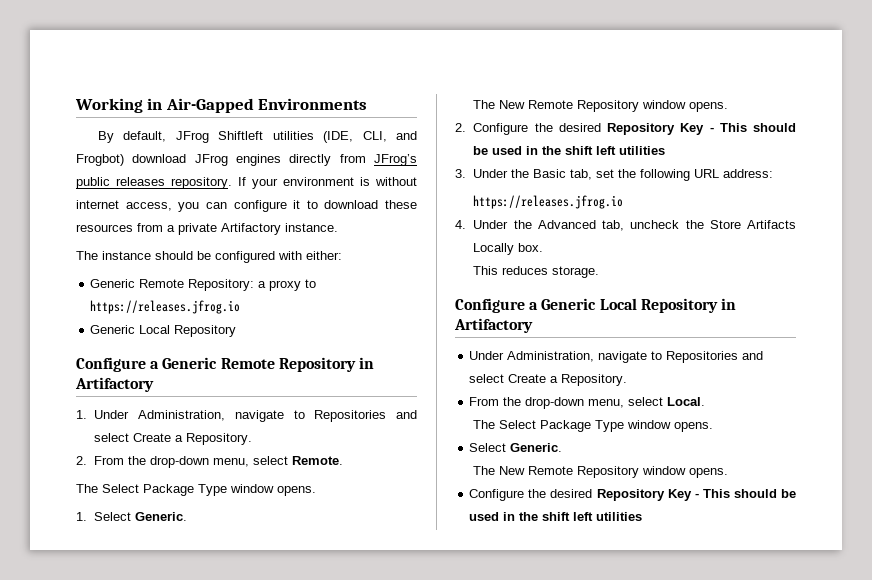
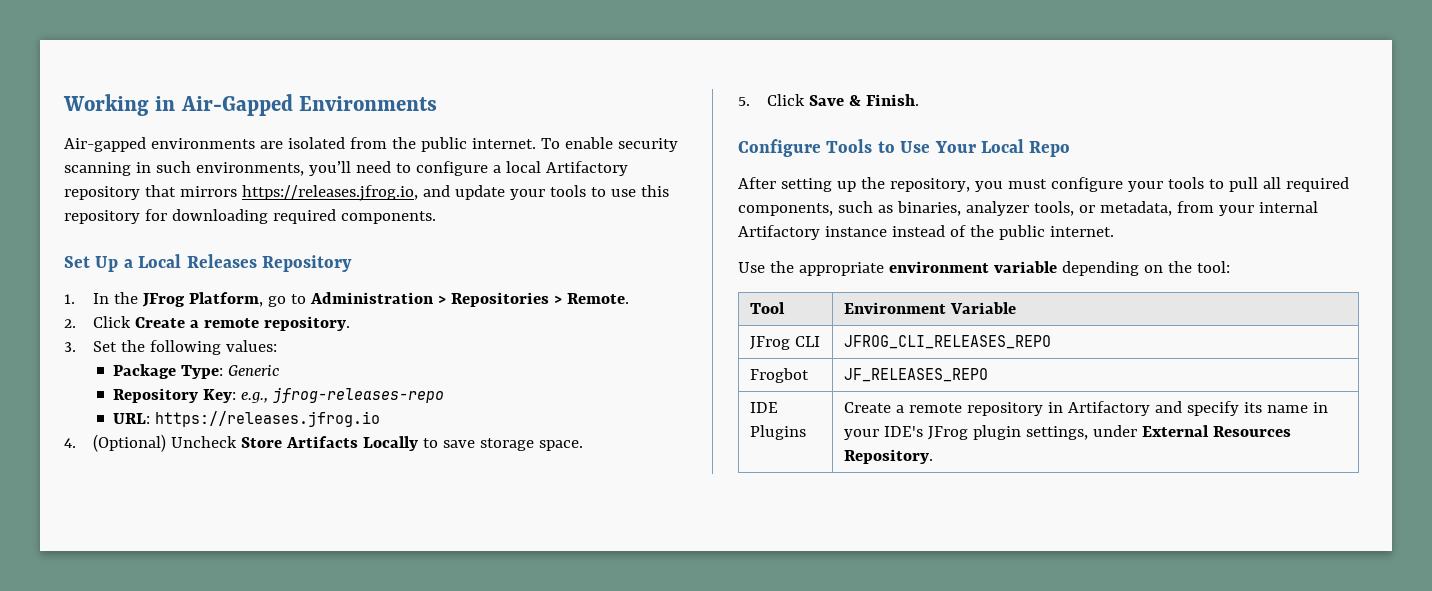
[97,131,417,143] [76,154,417,166] [76,177,417,189] [76,200,417,212] [76,223,338,235] [76,251,342,263] [90,279,317,291] [90,300,241,314] [90,325,237,337] [76,357,374,372] [75,377,154,392] [76,410,417,422] [94,433,253,445] [76,456,344,468] [76,484,316,496] [76,512,188,521] [473,100,729,112] [455,123,796,135] [473,146,666,155] [455,169,774,181] [473,195,624,209] [455,220,796,231] [473,243,544,255] [473,266,600,278] [455,298,736,313] [454,318,533,333] [469,351,764,363] [469,374,628,386] [469,397,706,409] [473,420,714,432] [469,443,563,452] [473,466,729,478] [469,489,796,501] [469,512,643,521] By default, JFrog Shiftleft utilities (IDE, CLI, and Frogbot) download JFrog engines directly from JFrog’s public releases repository. If your environment is without internet access, you can configure it to download these resources from a private Artifactory instance. // The instance should be configured with either: // Generic Remote Repository: a proxy to https://releases.jfrog.io // Generic Local Repository // Configure a Generic Remote Repository in Artifactory // 1. Under Administration, navigate to Repositories and select Create a Repository. // 2. From the drop-down menu, select Remote. // The Select Package Type window opens. // 1. Select Generic. // The New Remote Repository window opens. // 2. Configure the desired Repository Key - This should be used in the shift left utilities // 3. Under the Basic tab, set the following URL address: // https://releases.jfrog.io // 4. Under the Advanced tab, uncheck the Store Artifacts Locally box. // This reduces storage. // Configure a Generic Local Repository in Artifactory // Under Administration, navigate to Repositories and select Create a Repository. // From the drop-down menu, select Local. // The Select Package Type window opens. // Select Generic. // The New Remote Repository window opens. // Configure the desired Repository Key - This should be used in the shift left utilities -> [64,137,678,152] [64,161,628,176] [64,185,669,201] [64,209,436,224] [64,254,352,272] [64,292,629,307] [64,316,350,331] [64,340,277,355] [113,364,280,379] [113,387,445,403] [113,411,381,427] [64,434,583,452] [738,94,919,106] [738,139,1071,157] [738,177,1349,192] [738,201,1318,216] [738,225,1114,240] [738,261,1230,276] [750,302,786,314] [844,302,1017,314] [750,336,821,350] [844,335,1052,349] [750,368,810,383] [844,368,989,382] [750,402,779,413] [750,425,807,440] [844,401,1329,416] [844,425,1292,440] [844,449,934,464] Air-gapped environments are isolated from the public internet. To enable security scanning in such environments, you’ll need to configure a local Artifactory repository that mirrors https://releases.jfrog.io, and update your tools to use this repository for downloading required components. // Set Up a Local Releases Repository // 1. In the JFrog Platform, go to Administration > Repositories > Remote. // 2. Click Create a remote repository. // 3. Set the following values: // Package Type: Generic // Repository Key: e.g., jfrog-releases-repo // URL: https://releases.jfrog.io // 4. (Optional) Uncheck Store Artifacts Locally to save storage space. // 5. Click Save & Finish. // Configure Tools to Use Your Local Repo // After setting up the repository, you must configure your tools to pull all required components, such as binaries, analyzer tools, or metadata, from your internal Artifactory instance instead of the public internet. // Use the appropriate environment variable depending on the tool: // Tool | Environment Variable // JFrog CLI | JFROG_CLI_RELEASES_REPO // Frogbot | JF_RELEASES_REPO // IDE Plugins | Create a remote repository in Artifactory and specify its name in your IDE's JFrog plugin settings, under External Resources Repository.

